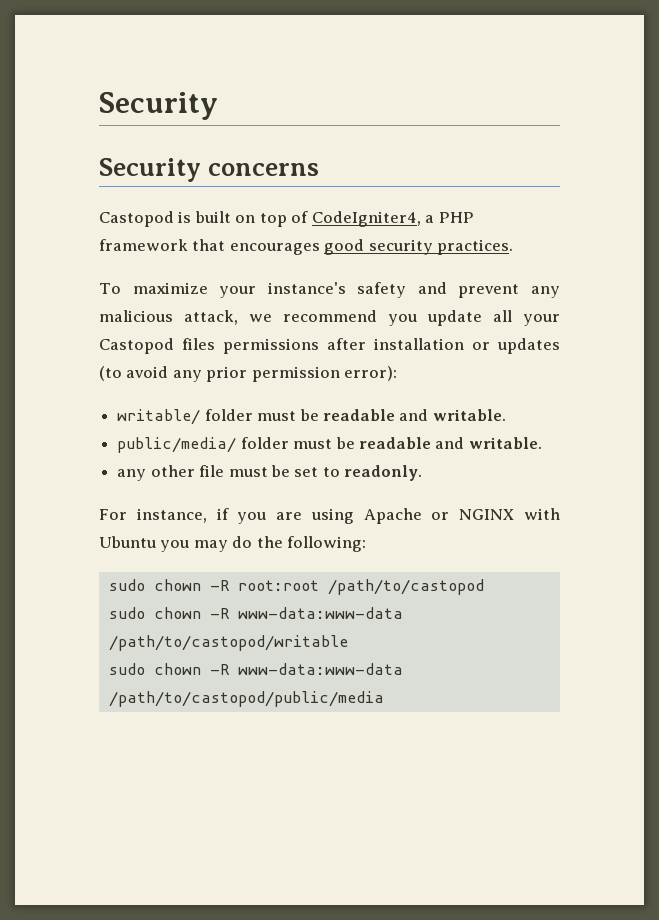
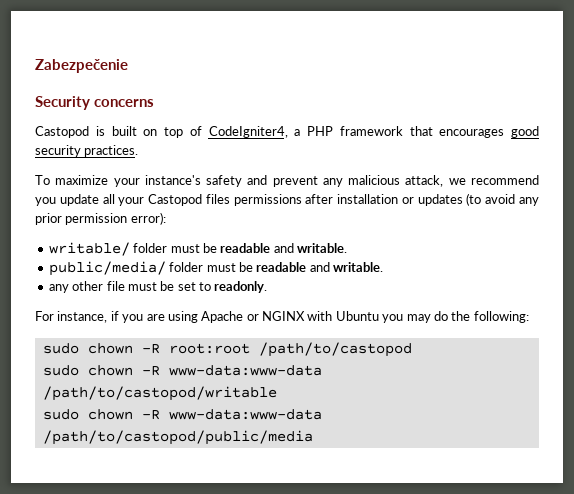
[99,92,218,120] Security -> [35,59,128,73] Zabezpečenie

